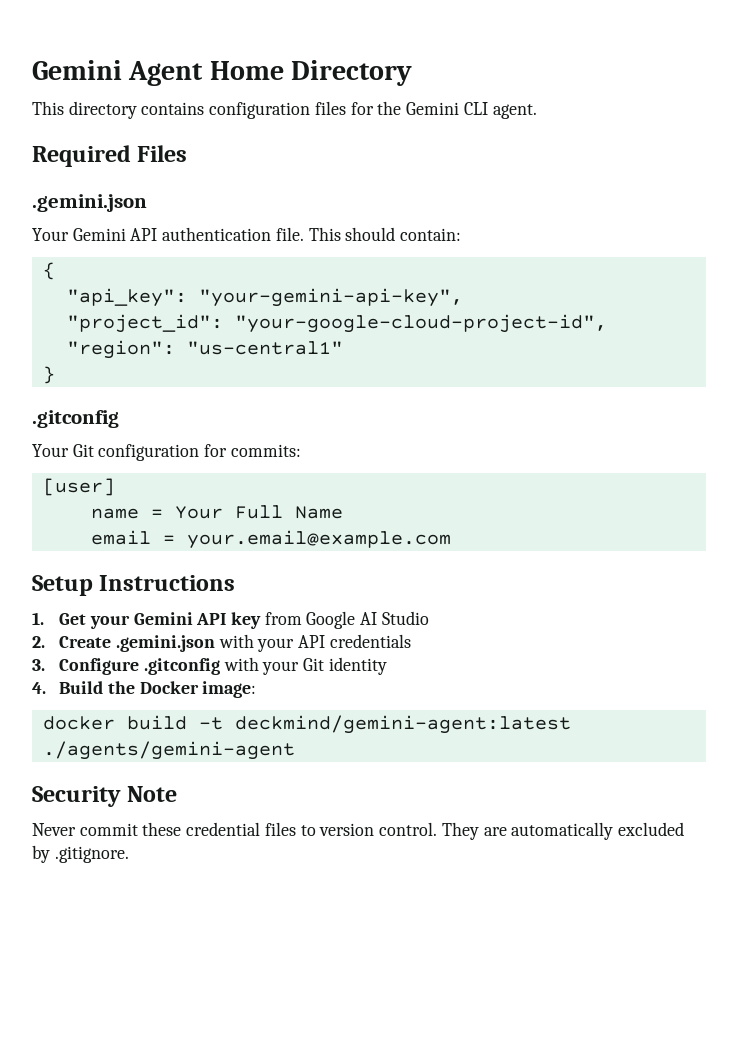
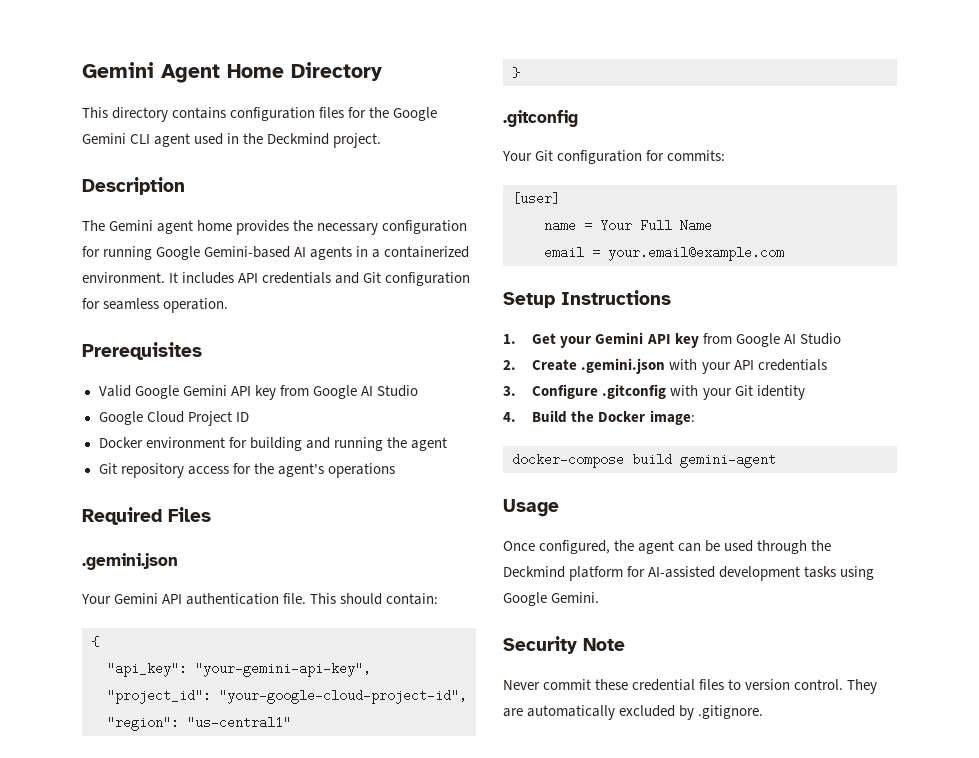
(402, 108) none -> [393,107,438,121] Google
[492,104,537,119] agent. -> [154,133,382,148] [82,177,185,195] [82,220,468,235] [82,246,470,260] [82,272,471,286] [82,298,229,313] [82,342,202,360] [98,385,418,400] [98,411,249,426] [98,437,447,451] [98,463,395,478] agent used in the Deckmind project. // Description // The Gemini agent home provides the necessary configuration for running Google Gemini-based AI agents in a containerized environment. It includes API credentials and Git configuration for seamless operation. // Prerequisites // Valid Google Gemini API key from Google AI Studio // Google Cloud Project ID // Docker environment for building and running the agent // Git repository access for the agent's operations
[42,715,571,734] [42,741,295,760] docker build -t deckmind/gemini-agent:latest ./agents/gemini-agent -> [512,453,776,468] [503,499,559,517] [503,540,832,554] [503,566,875,581] [503,592,600,606] docker-compose build gemini-agent // Usage // Once configured, the agent can be used through the Deckmind platform for AI-assisted development tasks using Google Gemini.

